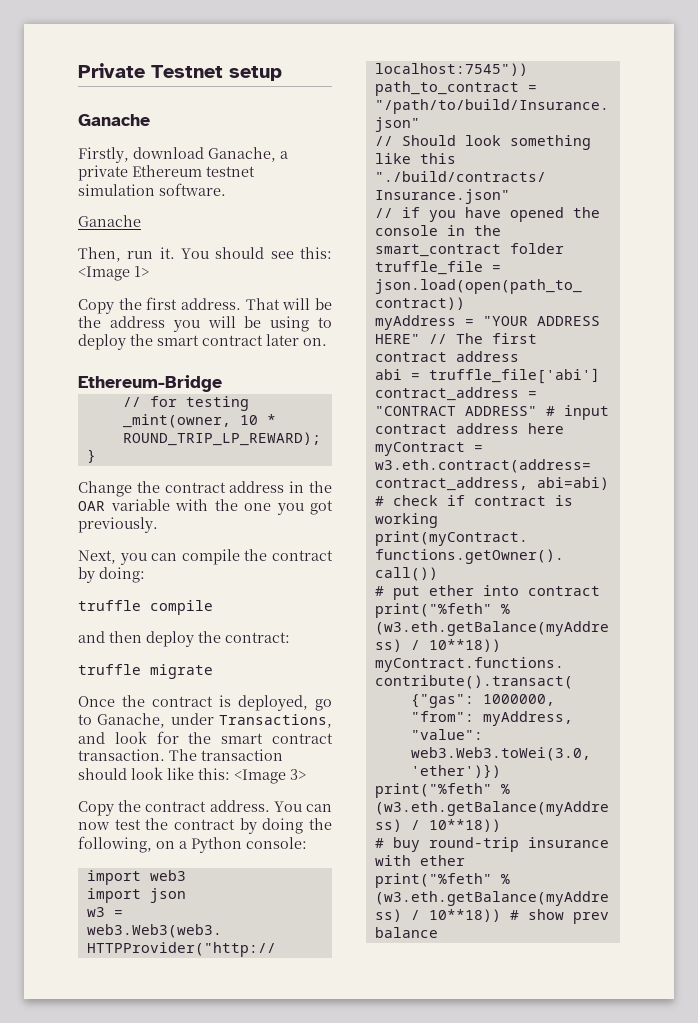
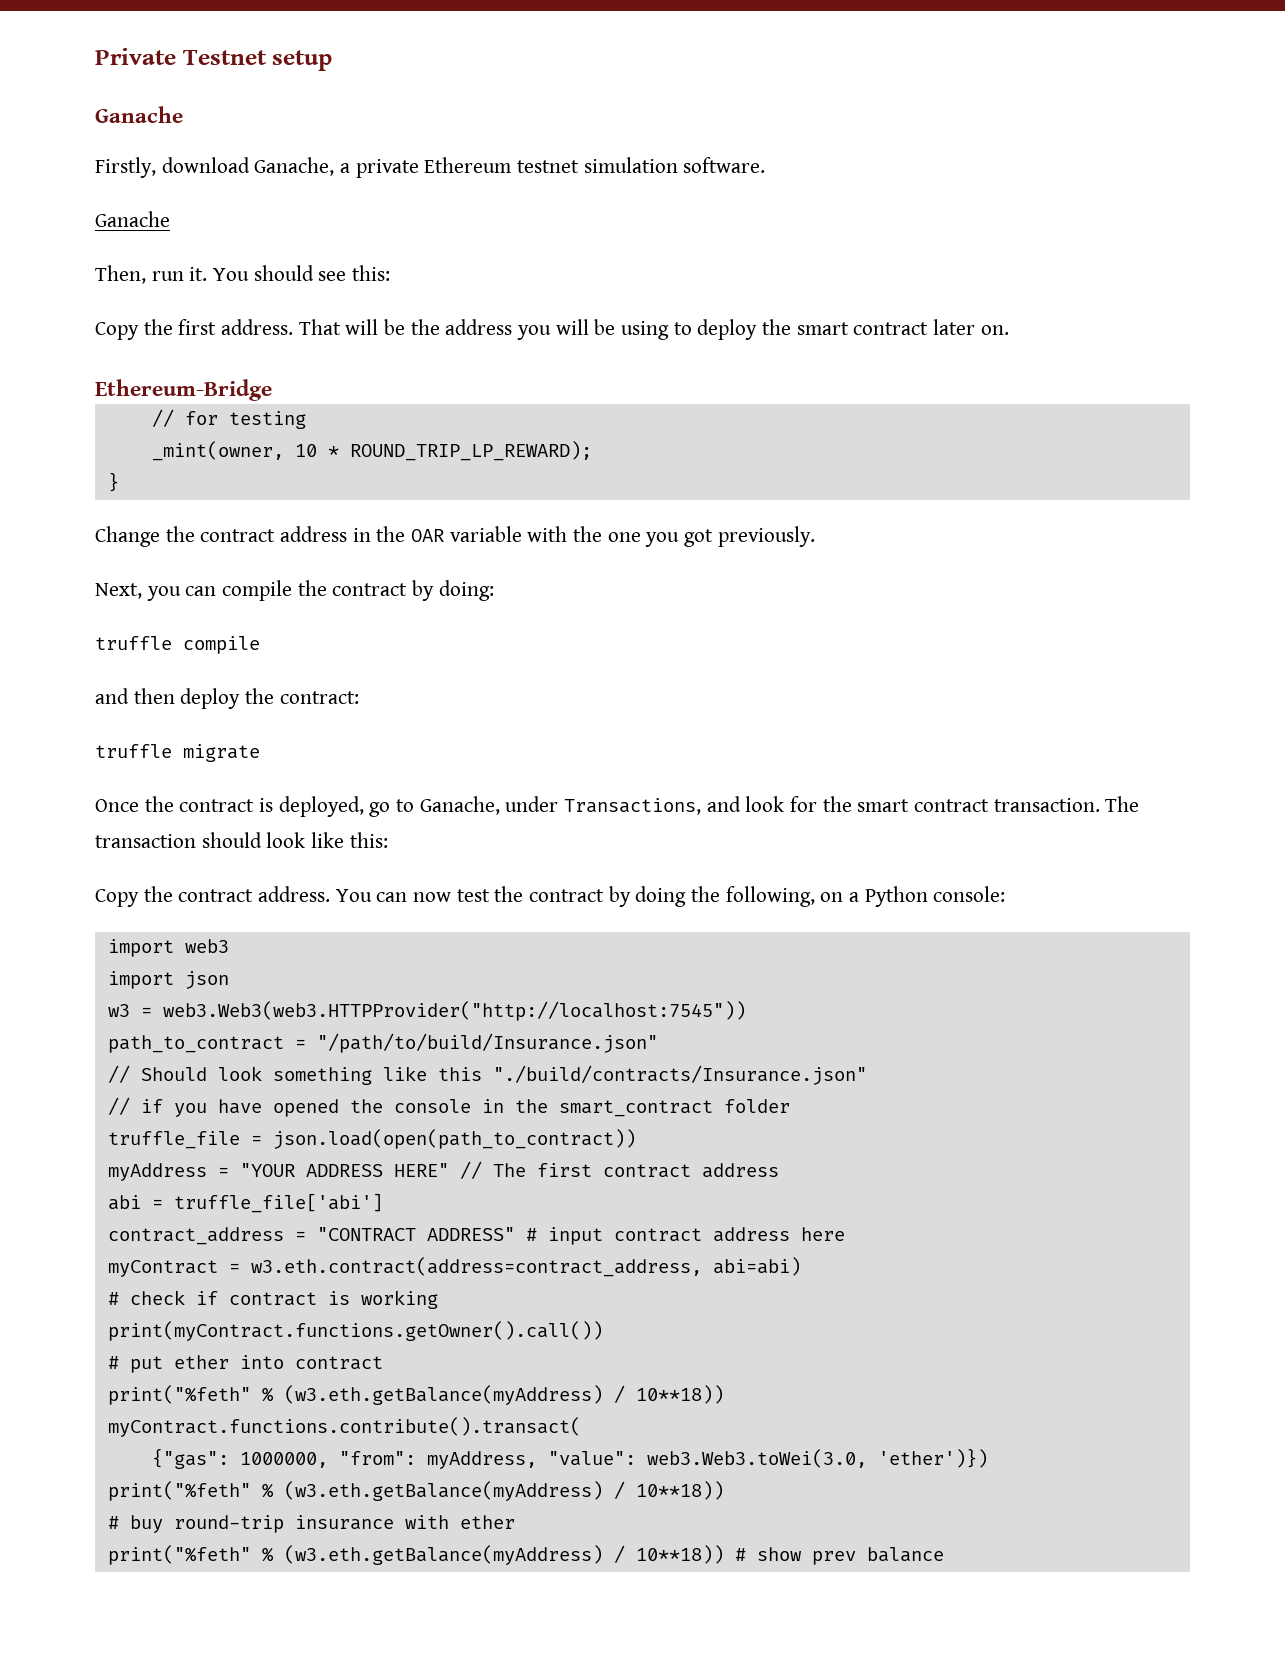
[78,266,149,281] <Image 1> -> (391, 273) none
[234,769,306,784] <Image 3> -> (388, 840) none

